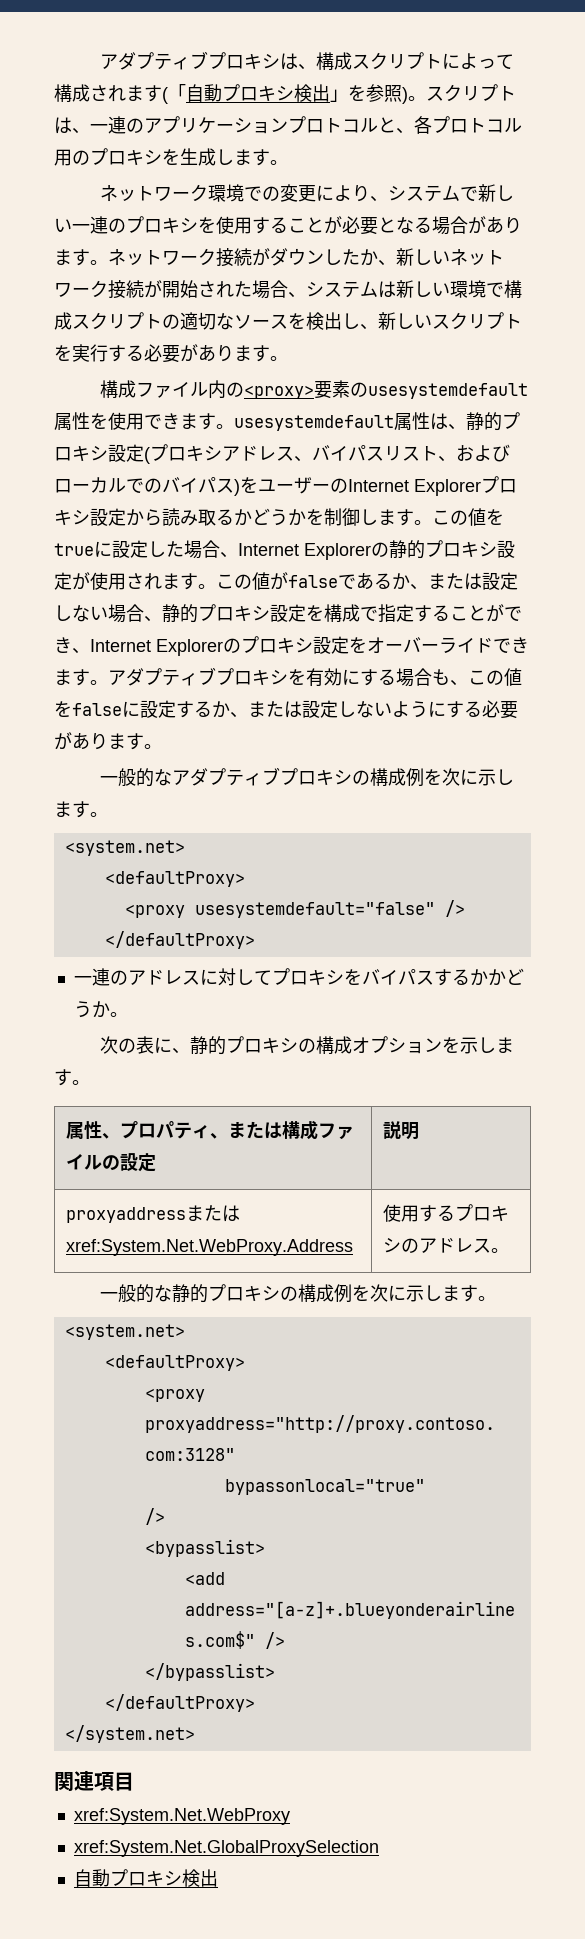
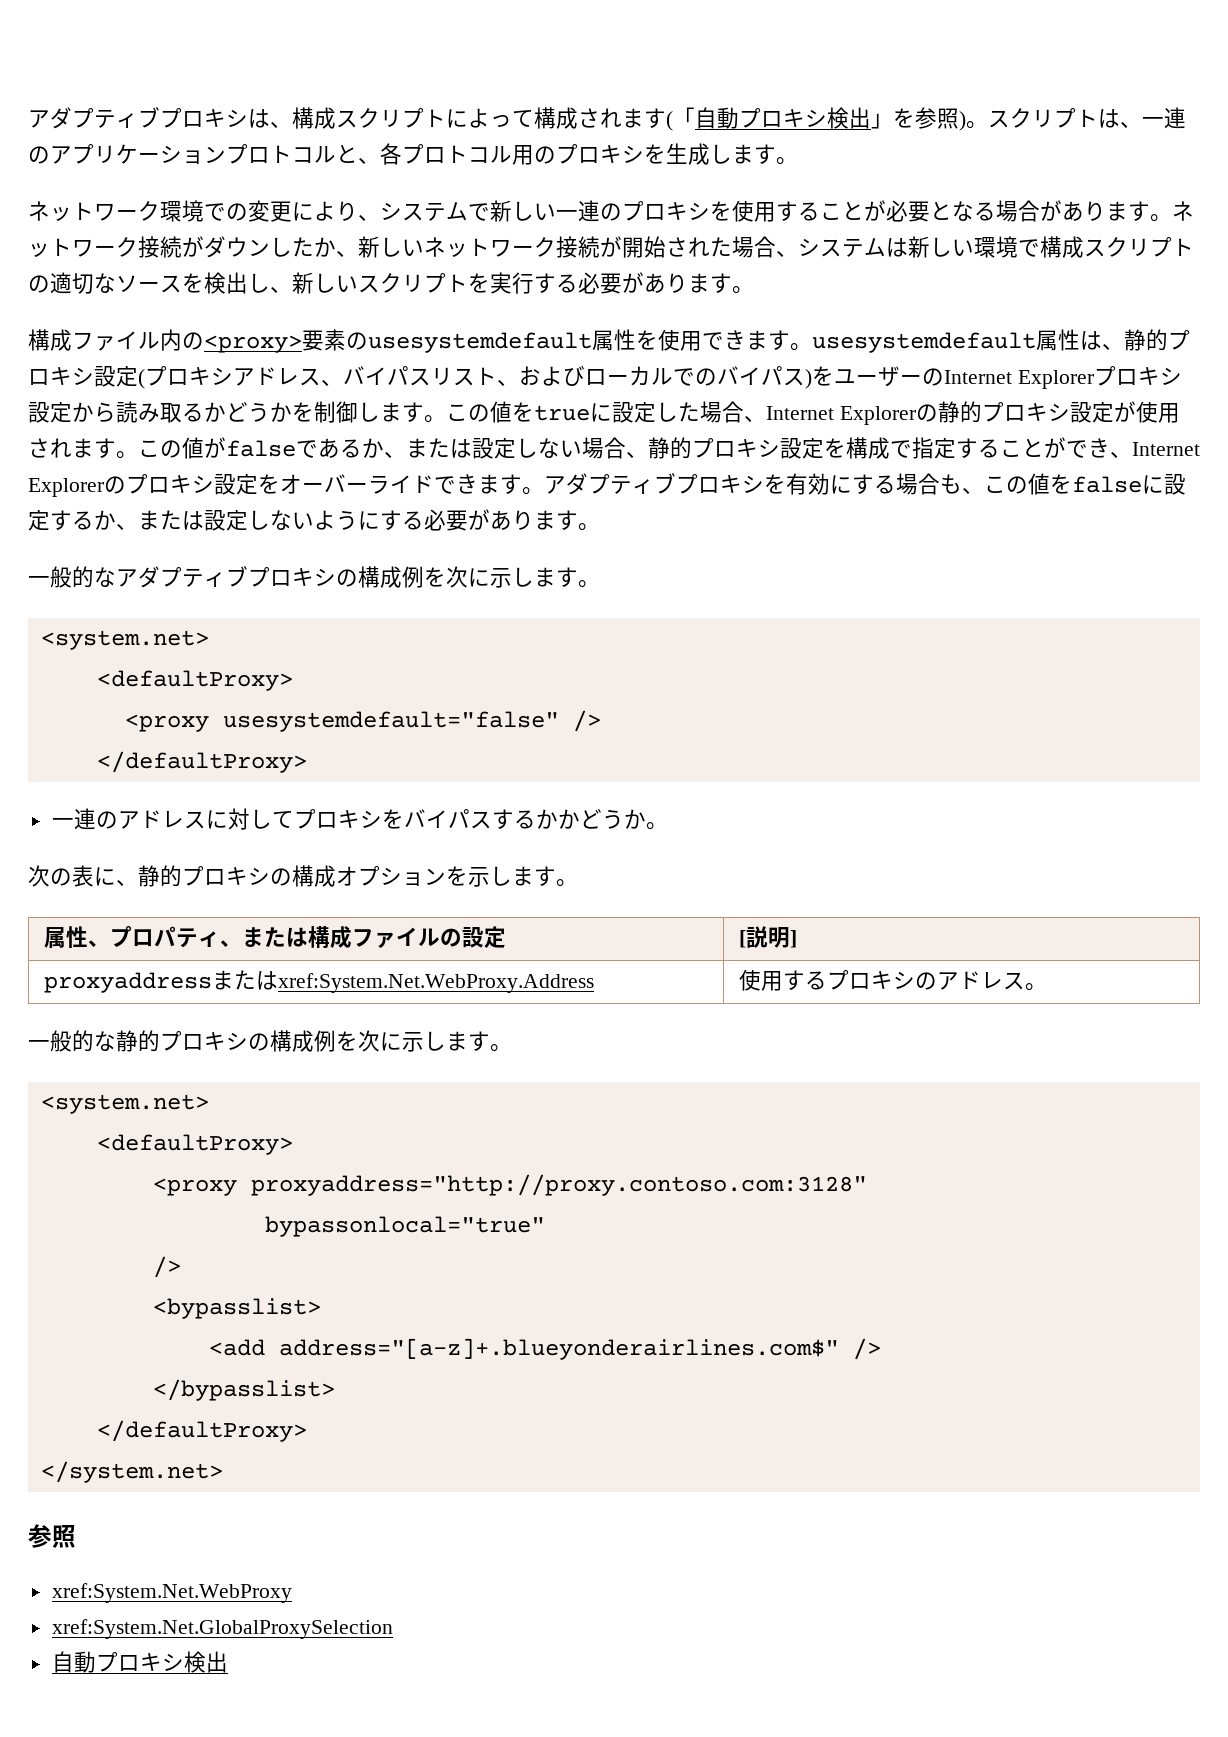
(157, 1162) none -> [738,930,746,948] [
(420, 1131) none -> [789,930,797,948] ]
[54,1770,134,1791] 関連項目 -> [28,1524,76,1548] 参照

